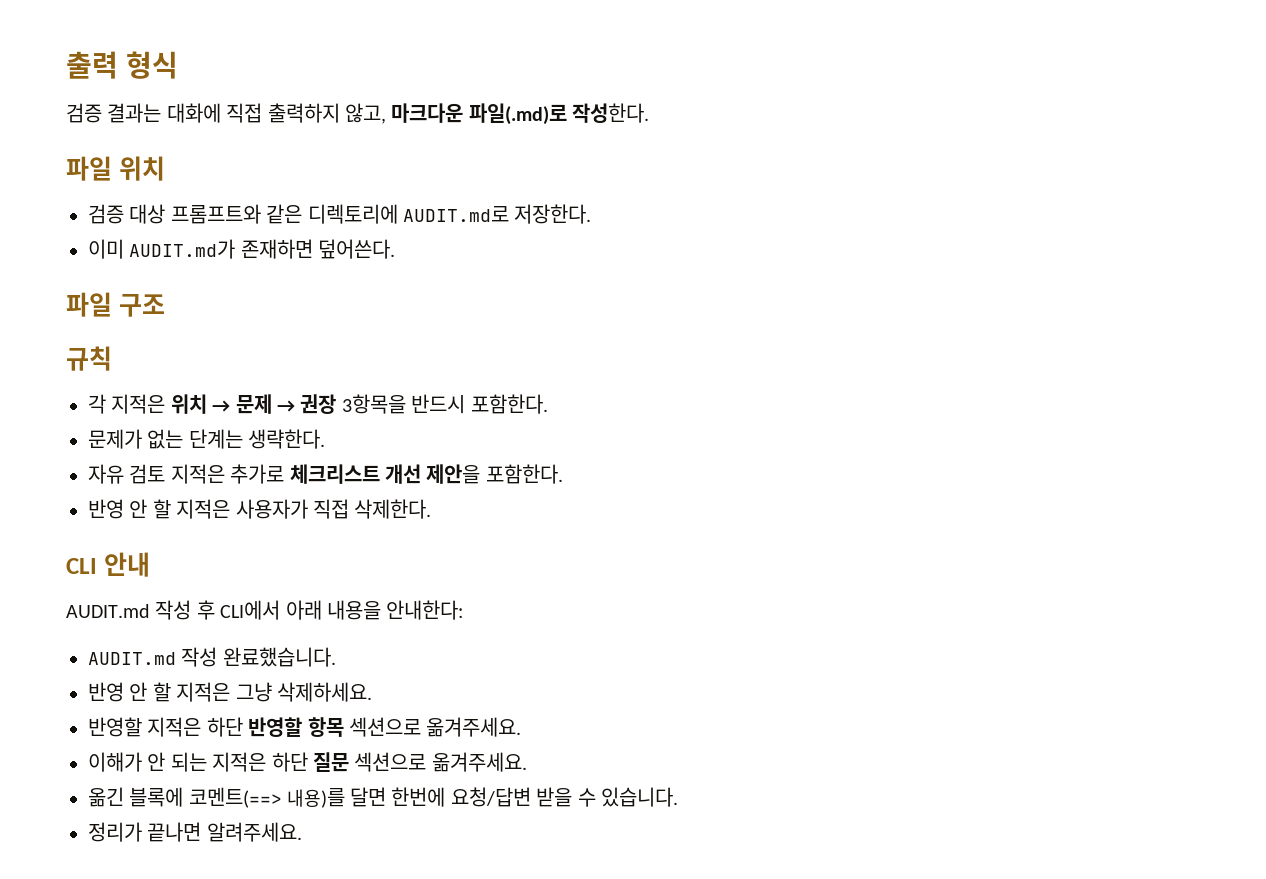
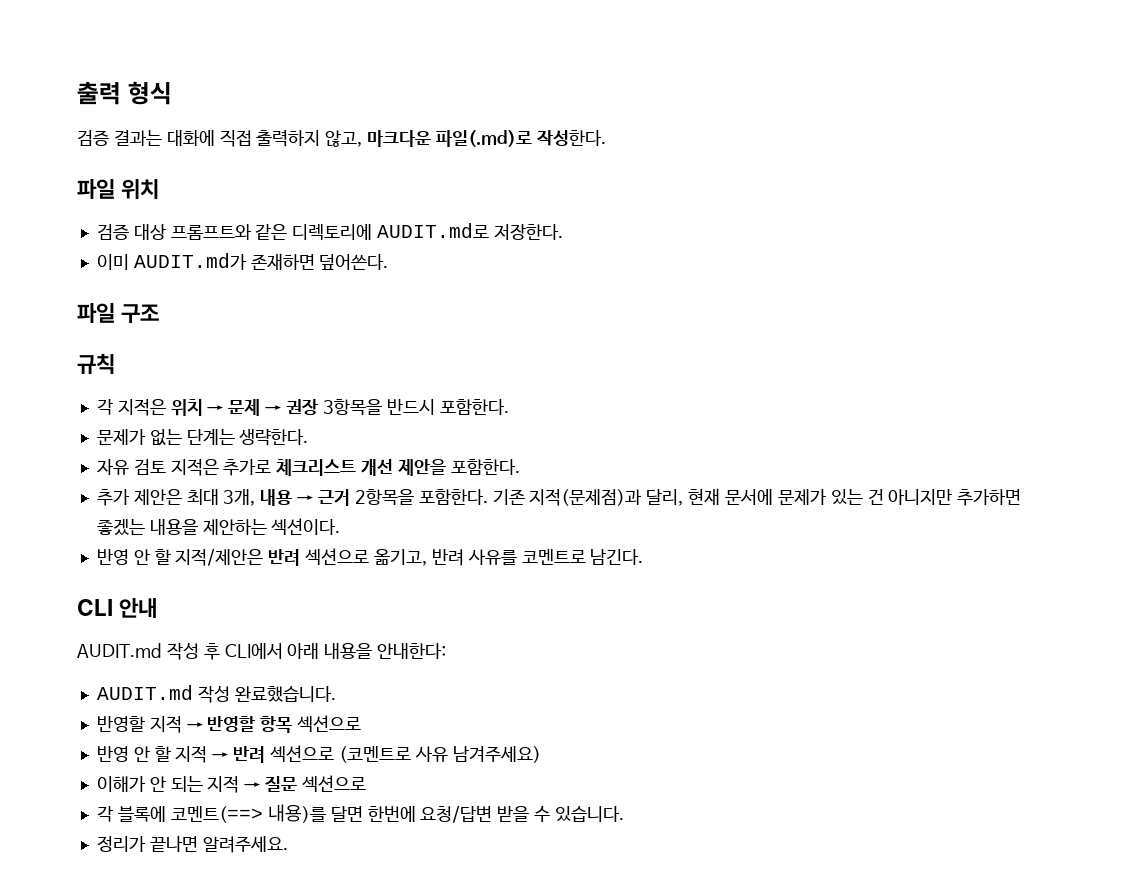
[88,499,432,519] 반영 안 할 지적은 사용자가 직접 삭제한다. -> [96,488,1022,506] [96,518,341,536] [96,548,644,566] 추가 제안은 최대 3개, 내용 → 근거 2항목을 포함한다. 기존 지적(문제점)과 달리, 현재 문서에 문제가 있는 건 아니지만 추가하면 좋겠는 내용을 제안하는 섹션이다. // 반영 안 할 지적/제안은 반려 섹션으로 옮기고, 반려 사유를 코멘트로 남긴다.
[88,682,372,702] [88,717,522,737] 반영 안 할 지적은 그냥 삭제하세요. // 반영할 지적은 하단 반영할 항목 섹션으로 옮겨주세요. -> [96,715,362,733] [96,745,541,763] 반영할 지적 → 반영할 항목 섹션으로 // 반영 안 할 지적 → 반려 섹션으로 (코멘트로 사유 남겨주세요)
[212,752,308,772] 지적은 하단 -> [207,776,262,793] 지적 →
[431,752,527,772] [88,787,124,807] 옮겨주세요. // 옮긴 -> [96,806,113,822] // 각

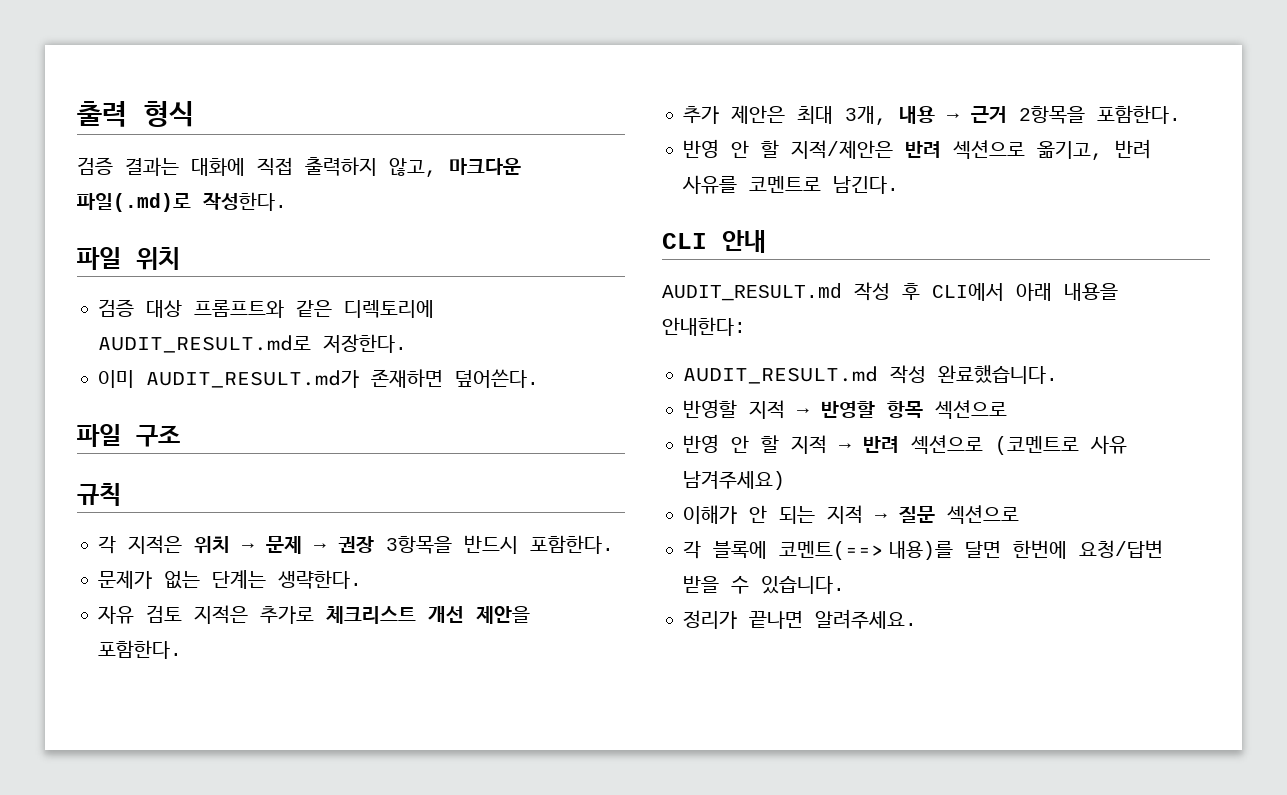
[377,223,490,238] AUDIT.md로 -> [98,335,312,353] AUDIT_RESULT.md로
[133,253,247,270] AUDIT.md가 -> [146,370,360,388] AUDIT_RESULT.md가
[492,488,1022,506] [96,518,341,536] 기존 지적(문제점)과 달리, 현재 문서에 문제가 있는 건 아니지만 추가하면 좋겠는 내용을 제안하는 섹션이다. -> (1182, 114) none
[77,643,162,658] AUDIT.md -> [662,283,842,301] AUDIT_RESULT.md
[96,685,193,700] AUDIT.md -> [683,366,879,384] AUDIT_RESULT.md

